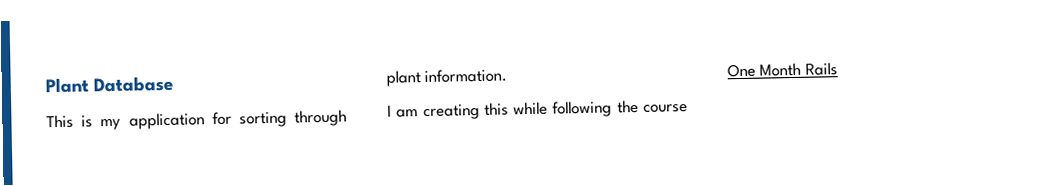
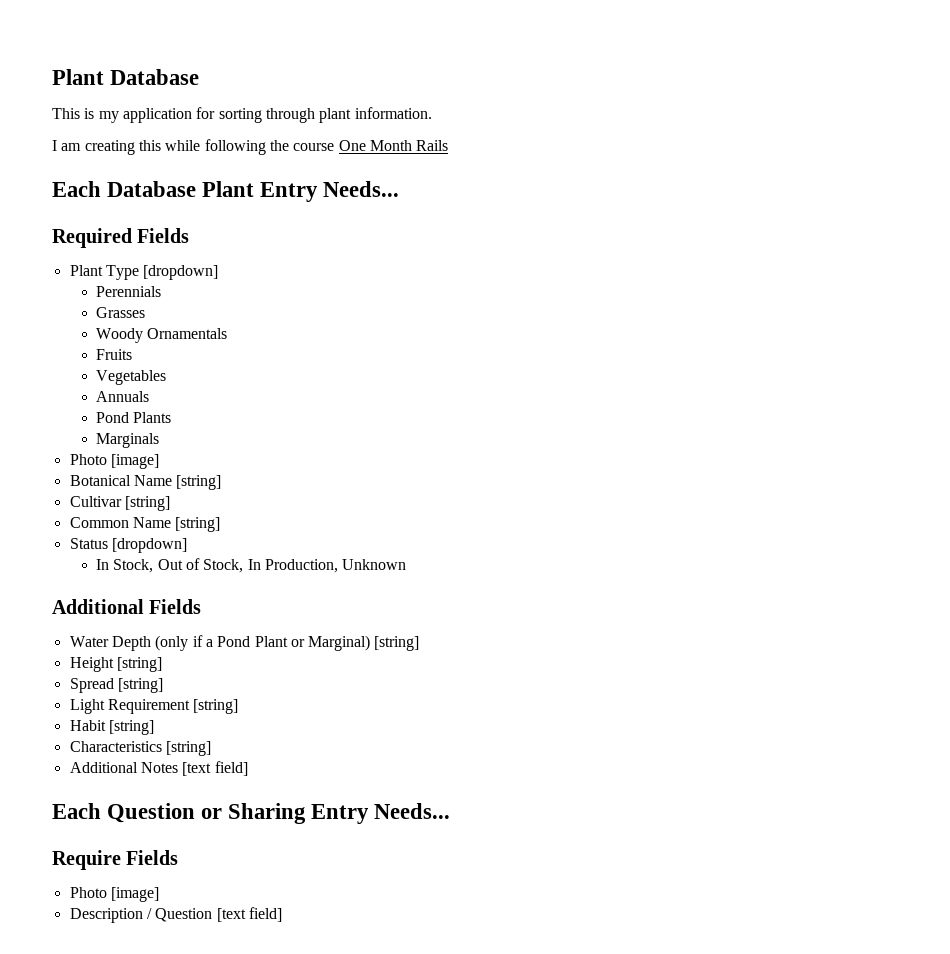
(838, 69) none -> [52,181,400,202] [52,228,190,248] [69,265,219,280] [95,286,161,297] [95,307,145,318] [95,328,228,343] [95,349,132,360] [95,370,166,385] [95,391,149,402] [95,412,172,423] [95,433,159,448] [69,454,159,469] [69,475,222,490] [69,496,170,511] [69,517,221,532] [69,538,187,553] [95,558,407,573] [52,599,202,614] [69,635,420,651] [69,657,162,672] [69,678,163,693] [69,699,239,714] [69,720,154,735] [69,741,211,756] [69,761,248,776] [52,803,451,824] [52,850,179,870] [69,887,159,902] [69,907,282,923] // Each Database Plant Entry Needs... // Required Fields // Plant Type [dropdown] // Perennials // Grasses // Woody Ornamentals // Fruits // Vegetables // Annuals // Pond Plants // Marginals // Photo [image] // Botanical Name [string] // Cultivar [string] // Common Name [string] // Status [dropdown] // In Stock, Out of Stock, In Production, Unknown // Additional Fields // Water Depth (only if a Pond Plant or Marginal) [string] // Height [string] // Spread [string] // Light Requirement [string] // Habit [string] // Characteristics [string] // Additional Notes [text field] // Each Question or Sharing Entry Needs... // Require Fields // Photo [image] // Description / Question [text field]

